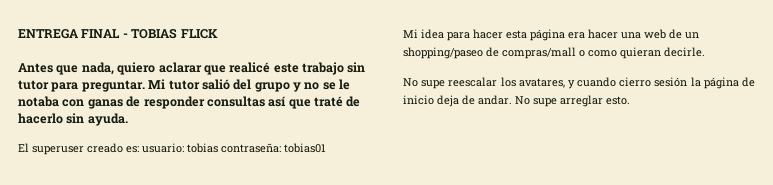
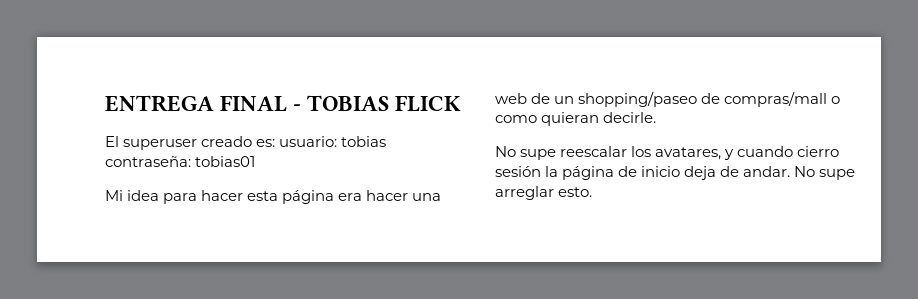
[18,62,366,75] [18,79,351,92] [18,96,361,109] [18,113,128,126] // Antes que nada, quiero aclarar que realicé este trabajo sin tutor para preguntar. Mi tutor salió del grupo y no se le notaba con ganas de responder consultas así que traté de hacerlo sin ayuda. -> (462, 103) none

